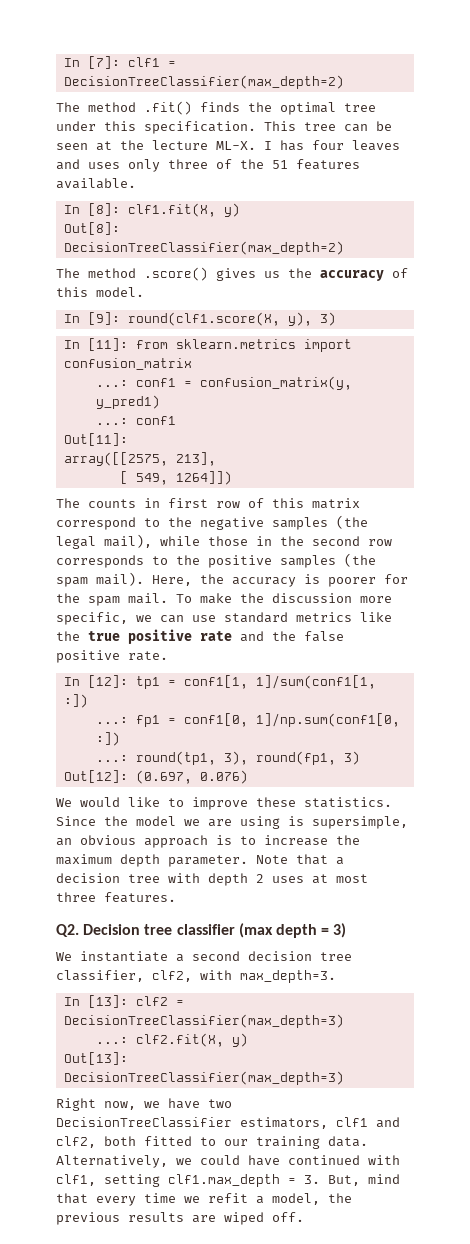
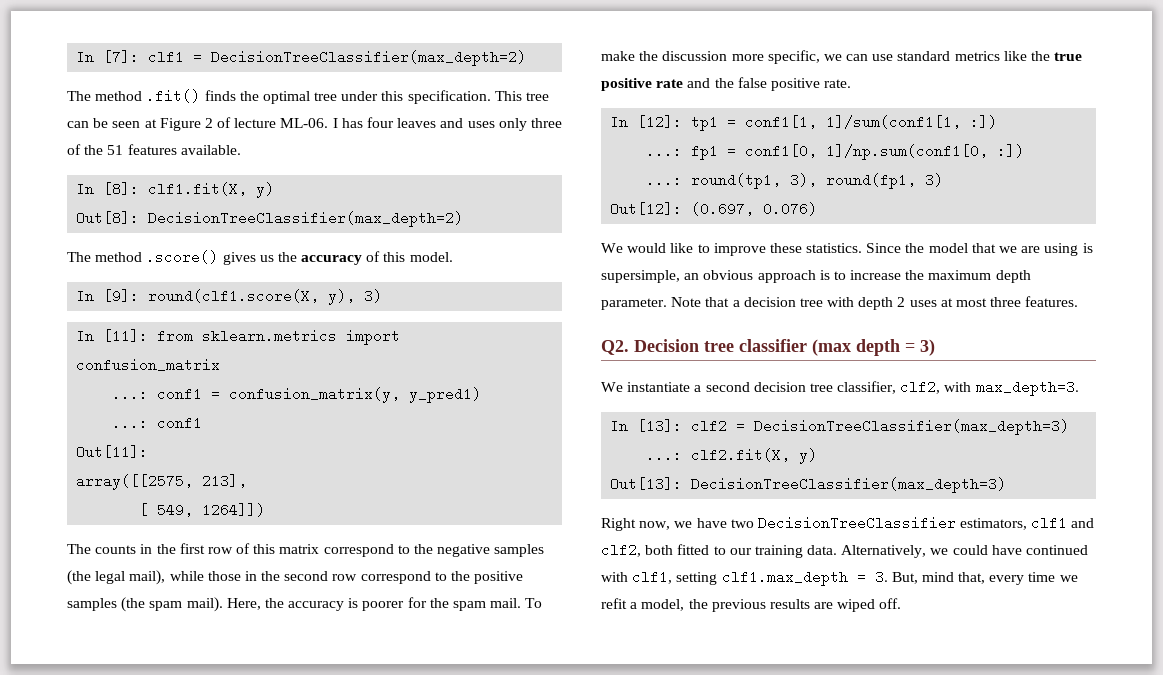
[120,140,256,150] the lecture ML-X. -> [159,117,329,131] Figure 2 of lecture ML-06.
(160, 503) none -> [156,544,176,554] the
[56,555,144,568] corresponds -> [360,571,431,584] correspond
(176, 821) none -> [971,243,996,253] that
[56,1193,88,1204] that -> [958,572,986,584] that,

